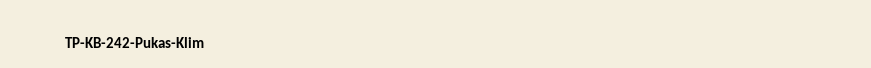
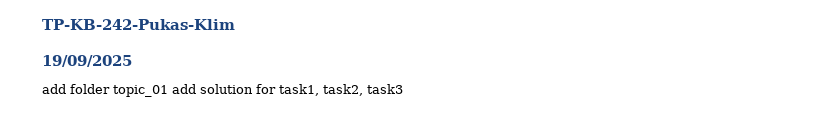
(204, 42) none -> [42,55,132,67] [42,84,403,97] // 19/09/2025 // add folder topic_01 add solution for task1, task2, task3

